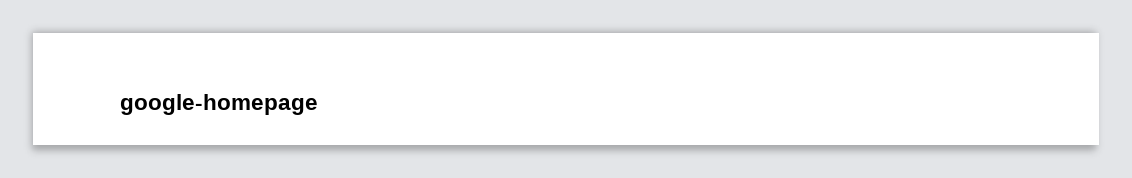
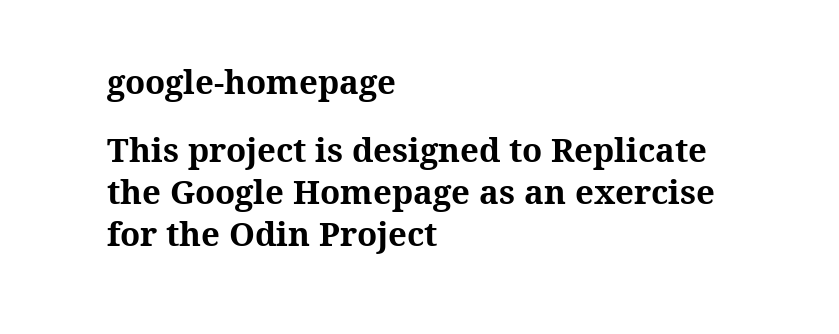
(318, 104) none -> [107,137,707,170] [107,179,715,212] [107,221,437,254] // This project is designed to Replicate the Google Homepage as an exercise for the Odin Project

